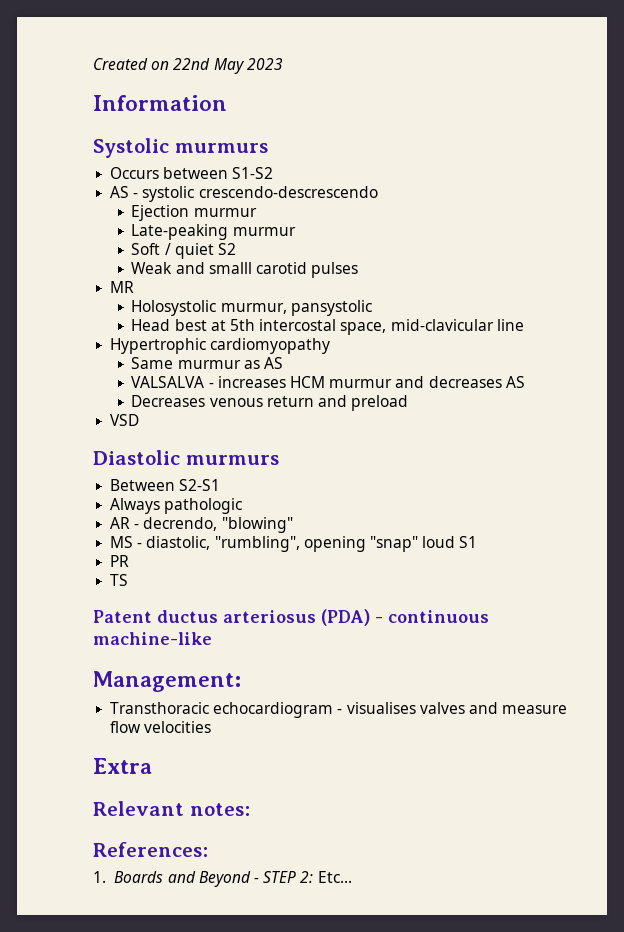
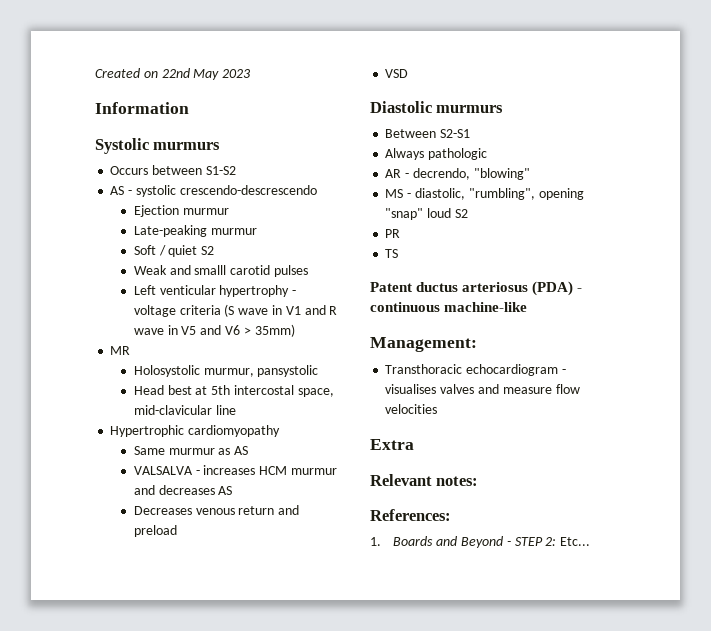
(359, 270) none -> [133,285,297,297] [133,304,338,317] [133,324,295,337] // Left venticular hypertrophy - voltage criteria (S wave in V1 and R wave in V5 and V6 > 35mm)
[459,536,478,548] S1 -> [454,209,468,218] S2

